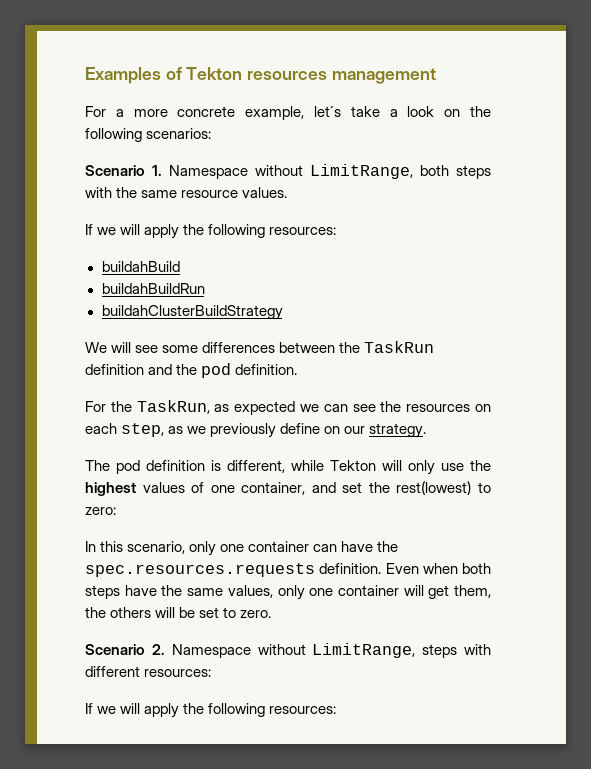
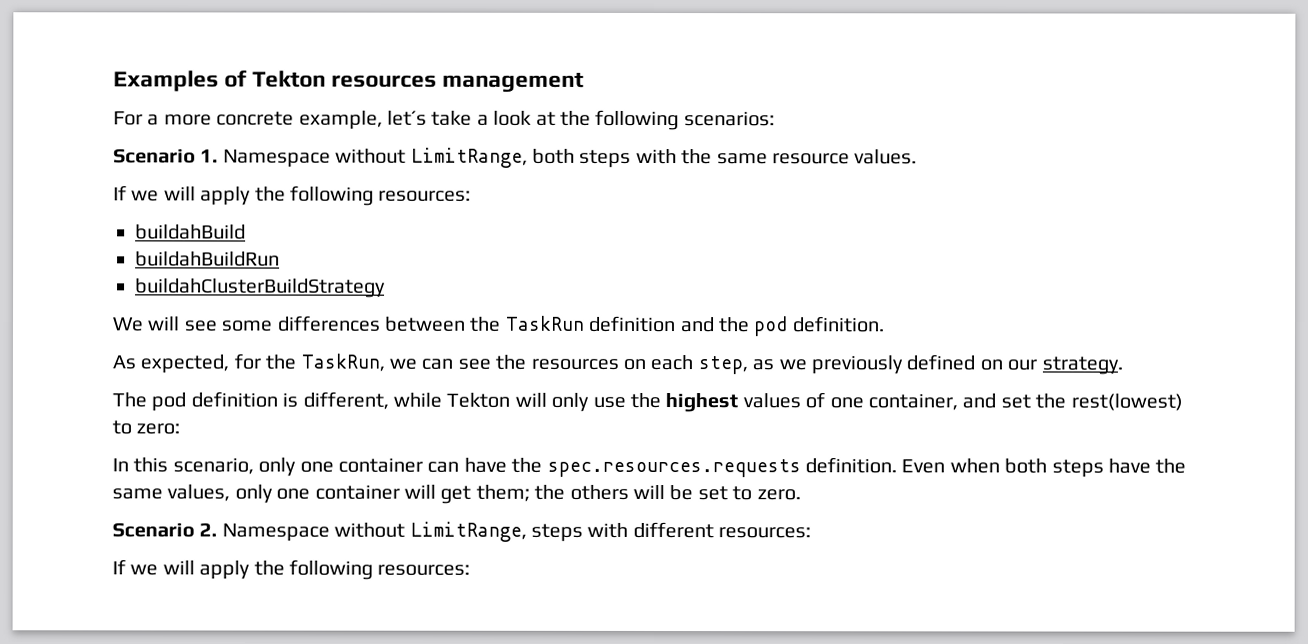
[444,109,461,117] on -> [535,111,556,126] at
[85,400,296,415] For the TaskRun, as expected -> [112,353,385,374] As expected, for the TaskRun,
[280,423,321,434] define -> [906,354,976,371] defined
[453,585,491,598] them, -> [475,484,530,502] them;

